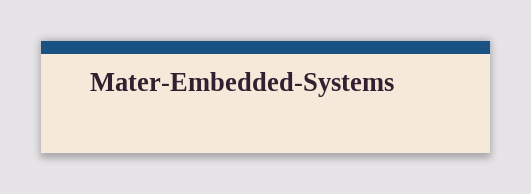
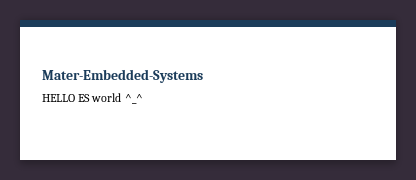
(394, 84) none -> [42,93,143,104] // HELLO ES world ^_^

